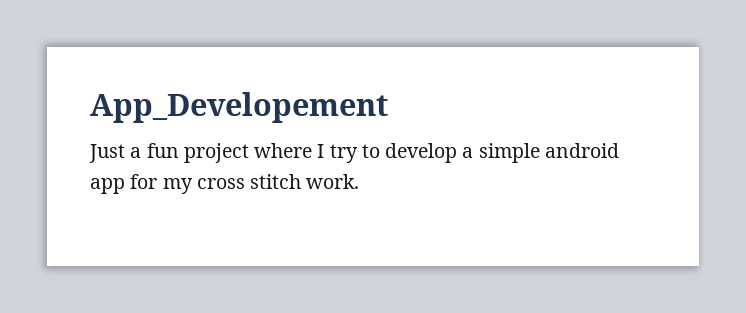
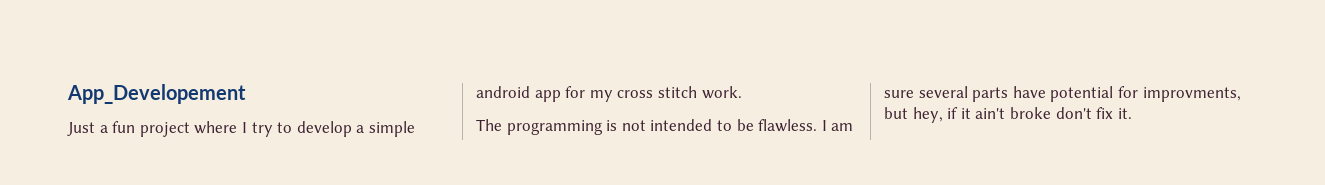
(360, 181) none -> [476,119,854,135] [884,86,1241,102] [884,107,1132,123] // The programming is not intended to be flawless. I am sure several parts have potential for improvments, but hey, if it ain't broke don't fix it.

